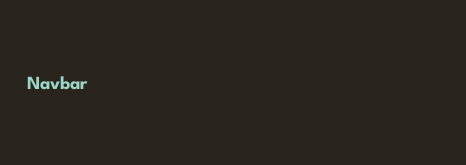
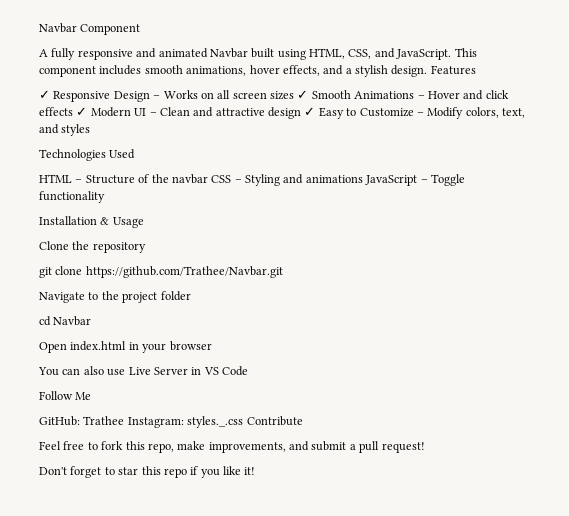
[27,76,88,90] Navbar -> [39,23,141,35] [39,48,477,60] [39,65,476,77] [39,90,509,102] [39,107,525,119] [39,124,91,136] [39,149,136,161] [39,174,465,186] [39,191,105,203] [39,216,144,228] [39,241,146,253] [39,266,283,278] [39,291,191,303] [39,316,92,326] [39,341,212,353] [38,366,248,376] [39,391,92,400] [39,416,303,428] [39,441,425,453] [39,466,256,478] Navbar Component // A fully responsive and animated Navbar built using HTML, CSS, and JavaScript. This component includes smooth animations, hover effects, and a stylish design. Features // ✓ Responsive Design – Works on all screen sizes ✓ Smooth Animations – Hover and click effects ✓ Modern UI – Clean and attractive design ✓ Easy to Customize – Modify colors, text, and styles // Technologies Used // HTML – Structure of the navbar CSS – Styling and animations JavaScript – Toggle functionality // Installation & Usage // Clone the repository // git clone https://github.com/Trathee/Navbar.git // Navigate to the project folder // cd Navbar // Open index.html in your browser // You can also use Live Server in VS Code // Follow Me // GitHub: Trathee Instagram: styles._.css Contribute // Feel free to fork this repo, make improvements, and submit a pull request! // Don't forget to star this repo if you like it!

